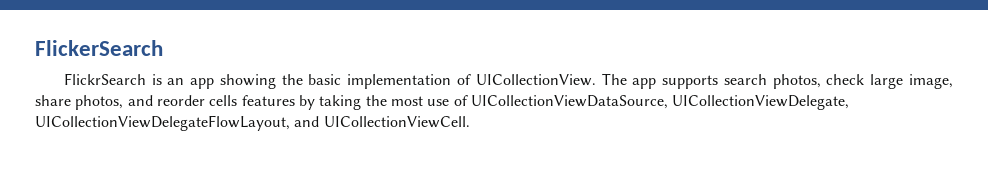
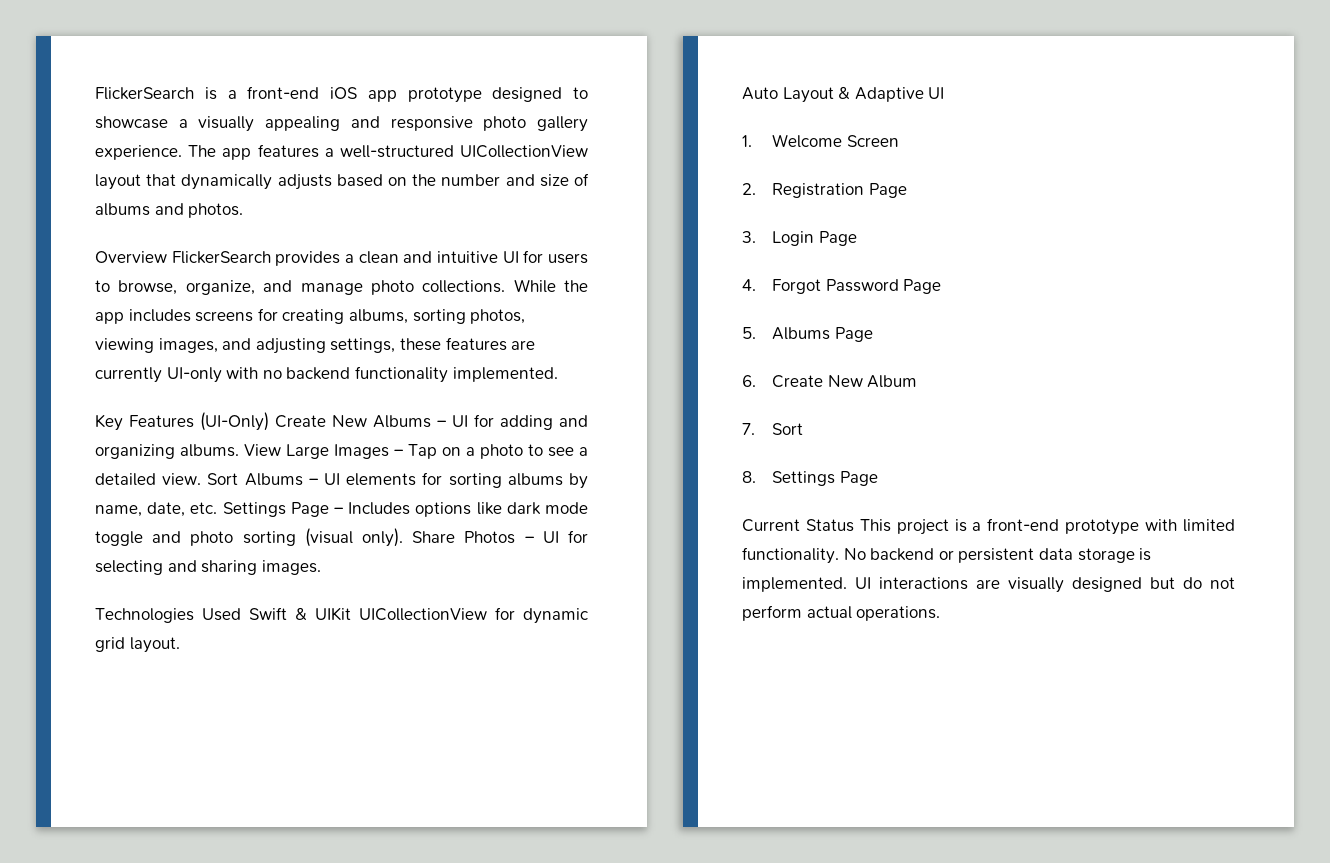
[35,40,163,56] [63,73,954,89] [35,95,850,110] [35,115,470,131] FlickerSearch // FlickrSearch is an app showing the basic implementation of UICollectionView. The app supports search photos, check large image, share photos, and reorder cells features by taking the most use of UICollectionViewDataSource, UICollectionViewDelegate, UICollectionViewDelegateFlowLayout, and UICollectionViewCell. -> [95,86,588,103] [95,116,588,132] [95,144,588,160] [95,173,589,190] [95,203,244,218] [95,250,589,266] [95,279,588,295] [95,308,526,324] [95,337,536,354] [95,366,558,383] [95,412,588,431] [95,444,588,459] [95,472,588,489] [95,502,588,517] [95,528,588,547] [95,560,321,575] [95,607,588,624] [95,637,180,653] [742,86,945,103] [742,134,899,148] [742,183,907,198] [742,231,857,246] [742,279,942,294] [742,327,873,342] [742,375,918,388] [742,423,804,435] [742,471,878,486] [742,518,1235,535] [742,547,1152,564] [742,577,1235,593] [742,605,941,621] FlickerSearch is a front-end iOS app prototype designed to showcase a visually appealing and responsive photo gallery experience. The app features a well-structured UICollectionView layout that dynamically adjusts based on the number and size of albums and photos. // Overview FlickerSearch provides a clean and intuitive UI for users to browse, organize, and manage photo collections. While the app includes screens for creating albums, sorting photos, viewing images, and adjusting settings, these features are currently UI-only with no backend functionality implemented. // Key Features (UI-Only) Create New Albums – UI for adding and organizing albums. View Large Images – Tap on a photo to see a detailed view. Sort Albums – UI elements for sorting albums by name, date, etc. Settings Page – Includes options like dark mode toggle and photo sorting (visual only). Share Photos – UI for selecting and sharing images. // Technologies Used Swift & UIKit UICollectionView for dynamic grid layout. // Auto Layout & Adaptive UI // 1. Welcome Screen // 2. Registration Page // 3. Login Page // 4. Forgot Password Page // 5. Albums Page // 6. Create New Album // 7. Sort // 8. Settings Page // Current Status This project is a front-end prototype with limited functionality. No backend or persistent data storage is implemented. UI interactions are visually designed but do not perform actual operations.

